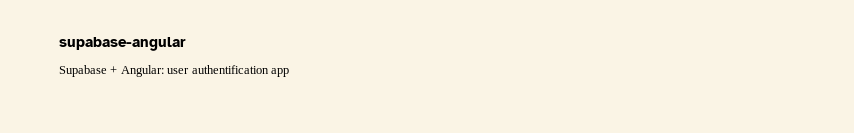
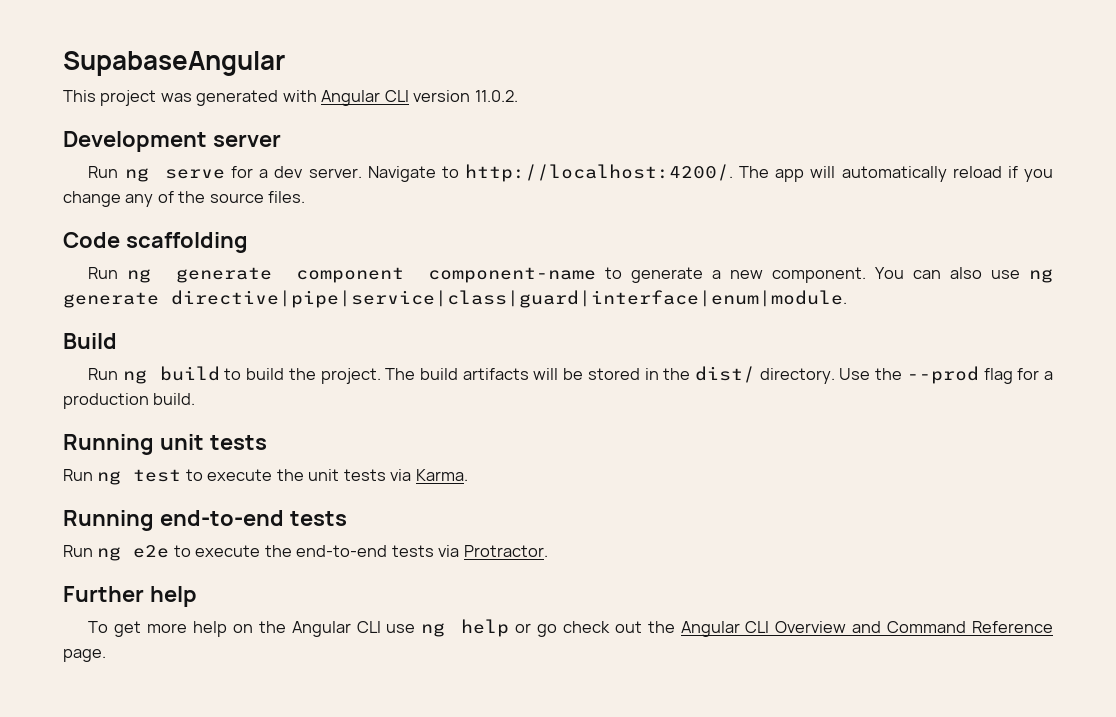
[59,37,186,51] [59,65,289,77] supabase-angular // Supabase + Angular: user authentification app -> [63,51,285,76] [63,90,518,106] [63,131,281,152] [88,164,1053,182] [63,191,306,207] [63,232,248,253] [88,267,1054,283] [63,290,847,308] [63,333,117,349] [88,366,1053,384] [63,393,196,409] [63,434,267,455] [63,469,468,485] [63,510,347,531] [63,545,548,561] [63,586,197,607] [88,619,1053,637] [63,649,106,662] SupabaseAngular // This project was generated with Angular CLI version 11.0.2. // Development server // Run ng serve for a dev server. Navigate to http://localhost:4200/. The app will automatically reload if you change any of the source files. // Code scaffolding // Run ng generate component component-name to generate a new component. You can also use ng generate directive|pipe|service|class|guard|interface|enum|module. // Build // Run ng build to build the project. The build artifacts will be stored in the dist/ directory. Use the --prod flag for a production build. // Running unit tests // Run ng test to execute the unit tests via Karma. // Running end-to-end tests // Run ng e2e to execute the end-to-end tests via Protractor. // Further help // To get more help on the Angular CLI use ng help or go check out the Angular CLI Overview and Command Reference page.

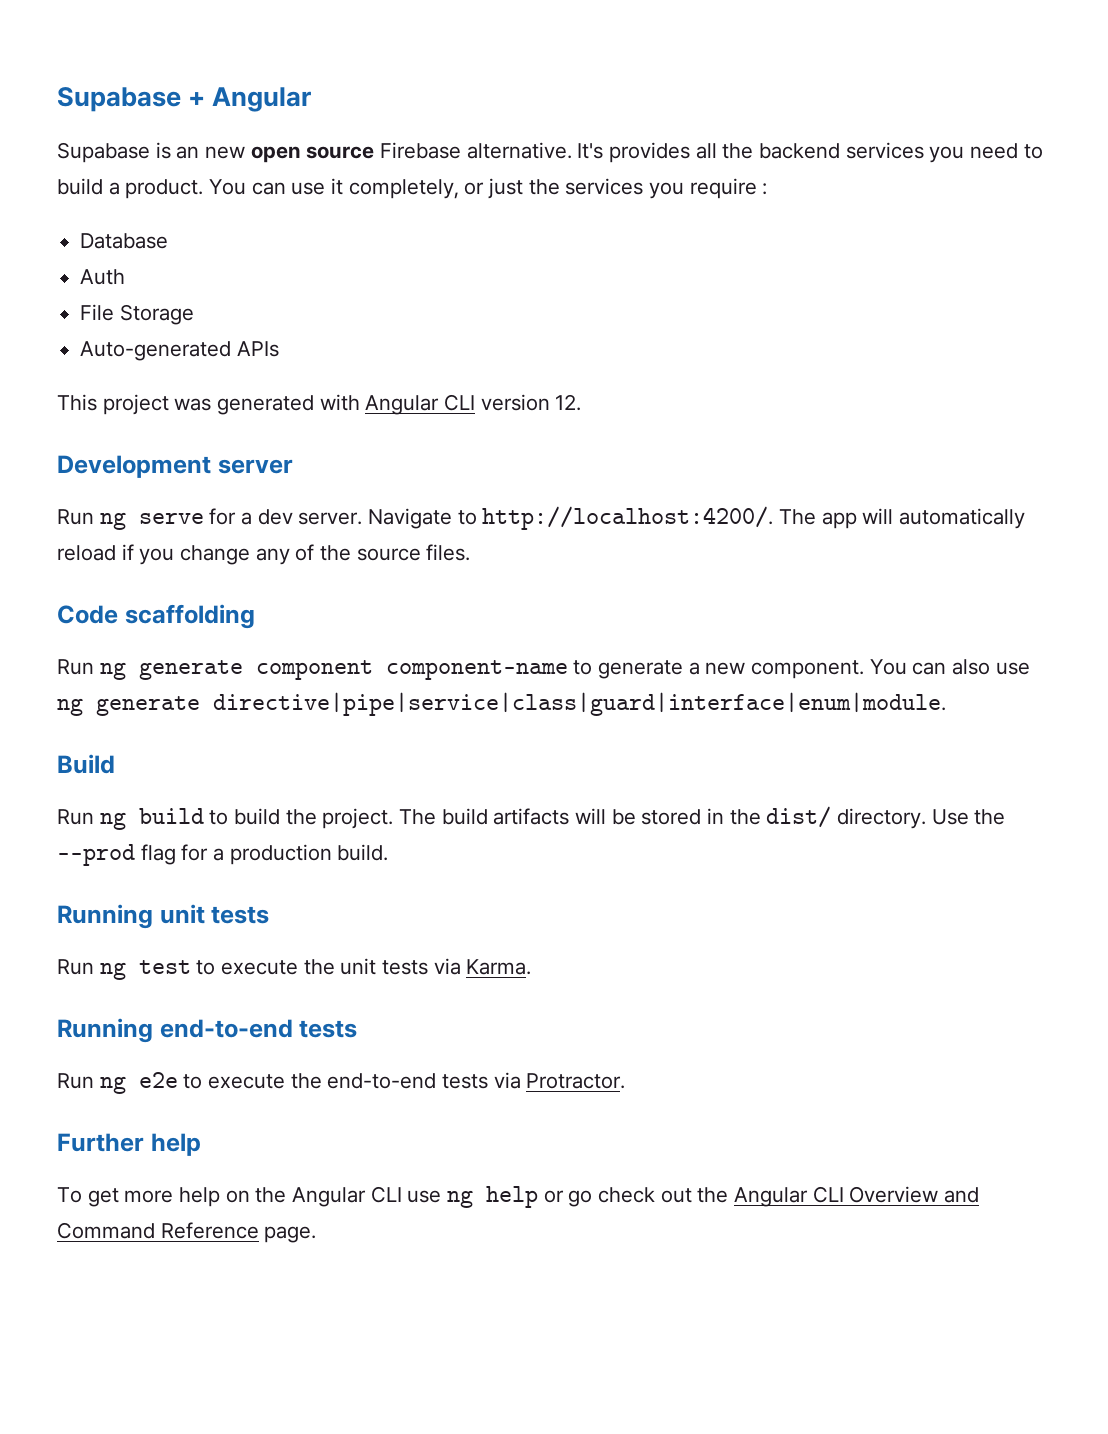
[63,51,285,76] SupabaseAngular -> [57,87,312,112] [57,142,1043,163] [57,178,768,199] [80,233,169,249] [80,269,126,285] [80,304,194,325] [80,341,279,361] Supabase + Angular // Supabase is an new open source Firebase alternative. It's provides all the backend services you need to build a product. You can use it completely, or just the services you require : // Database // Auth // File Storage // Auto-generated APIs
[474,90,518,102] 11.0.2. -> [555,394,582,411] 12.

